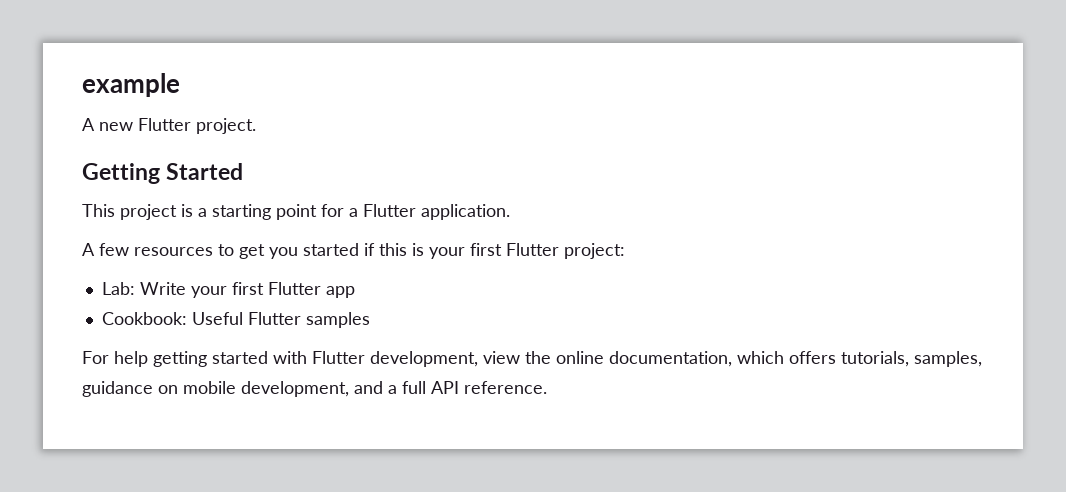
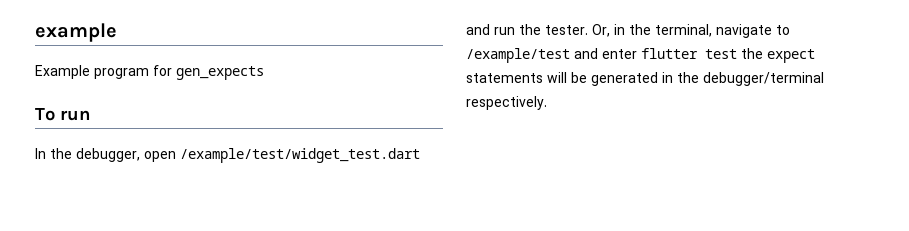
[82,118,256,134] [82,163,244,184] [82,204,510,220] [82,243,625,259] [101,282,355,298] [101,312,370,328] [82,351,982,367] [82,381,547,397] A new Flutter project. // Getting Started // This project is a starting point for a Flutter application. // A few resources to get you started if this is your first Flutter project: // Lab: Write your first Flutter app // Cookbook: Useful Flutter samples // For help getting started with Flutter development, view the online documentation, which offers tutorials, samples, guidance on mobile development, and a full API reference. -> [35,65,264,80] [35,108,91,121] [35,148,420,163] [466,24,790,38] [466,48,815,63] [466,72,824,86] [466,96,547,110] Example program for gen_expects // To run // In the debugger, open /example/test/widget_test.dart and run the tester. Or, in the terminal, navigate to /example/test and enter flutter test the expect statements will be generated in the debugger/terminal respectively.

